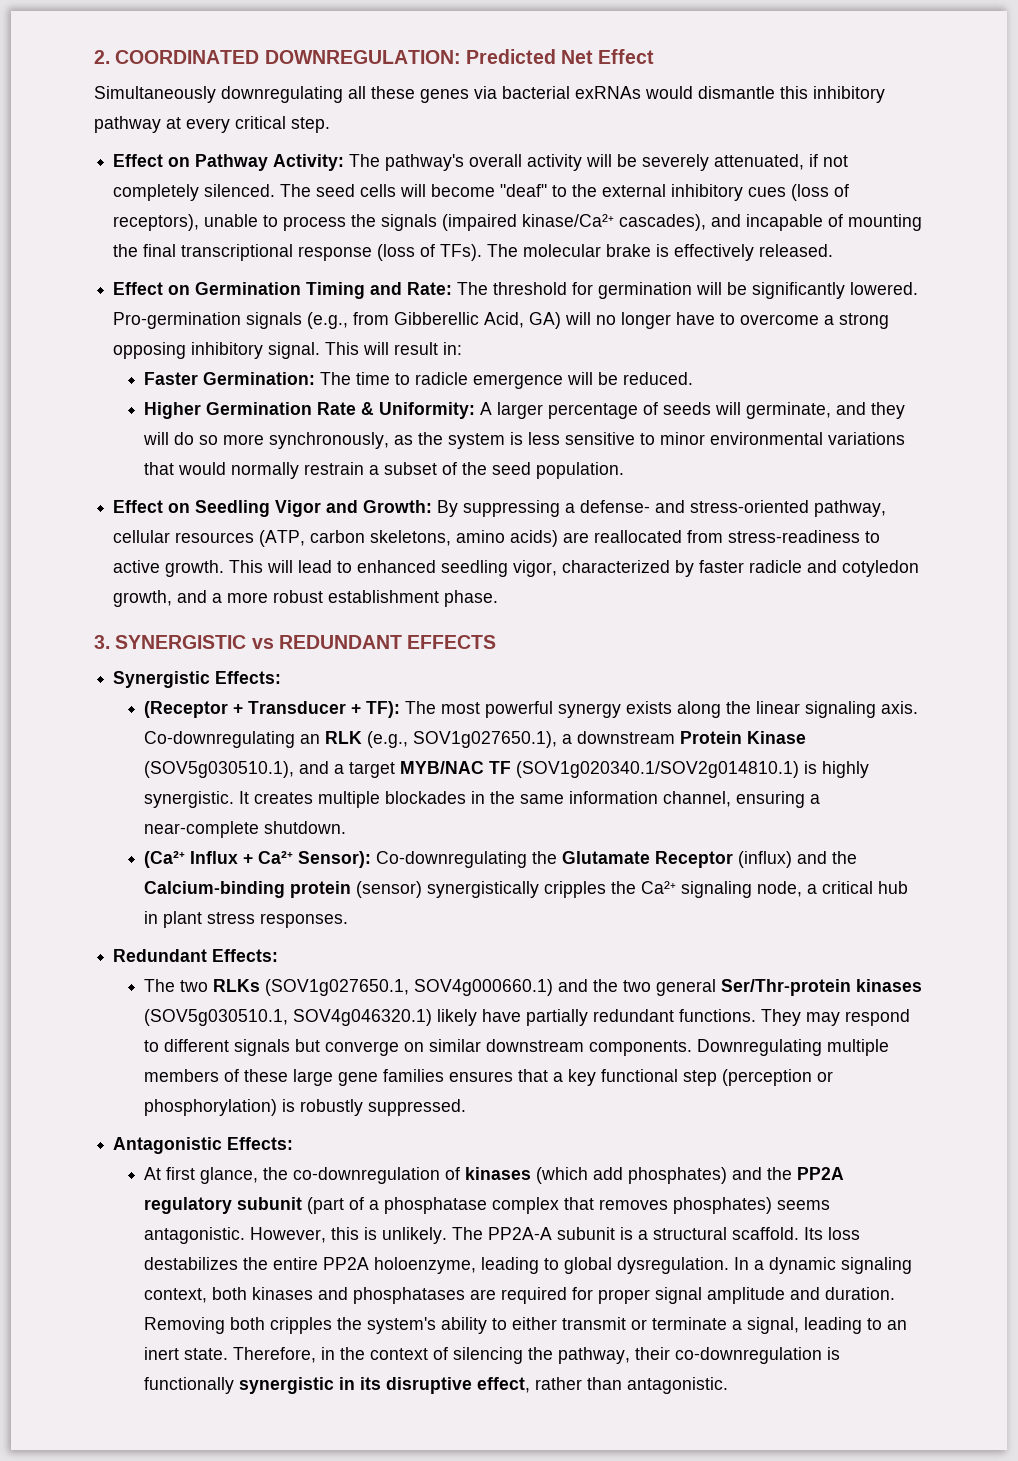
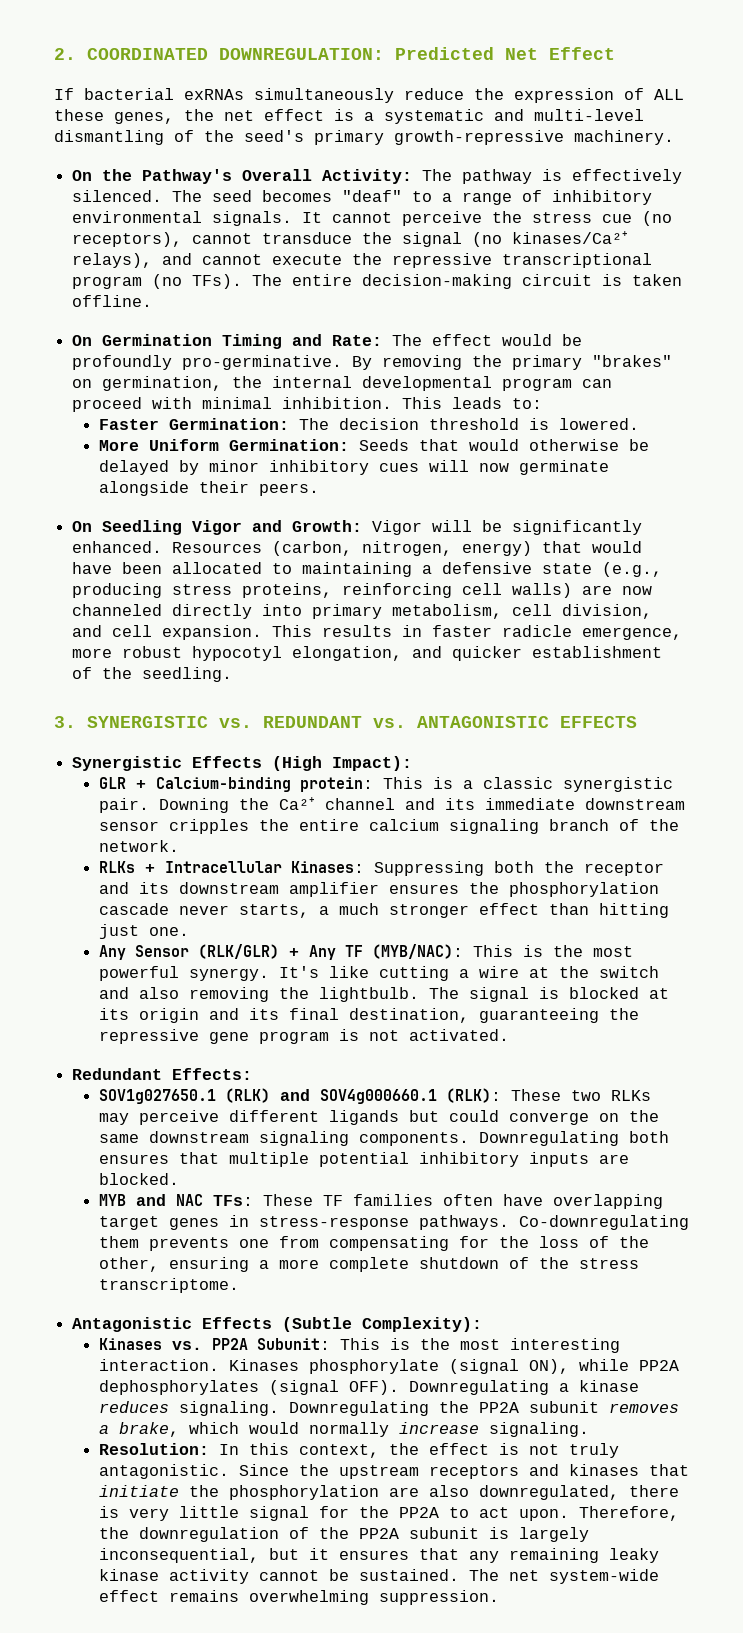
[94,86,885,103] [94,116,330,133] [113,154,849,171] [113,184,850,201] [113,214,923,231] [113,244,834,261] [113,282,191,295] Simultaneously downregulating all these genes via bacterial exRNAs would dismantle this inhibitory pathway at every critical step. // Effect on Pathway Activity: The pathway's overall activity will be severely attenuated, if not completely silenced. The seed cells will become "deaf" to the external inhibitory cues (loss of receptors), unable to process the signals (impaired kinase/Ca²⁺ cascades), and incapable of mounting the final transcriptional response (loss of TFs). The molecular brake is effectively released. // Effect on -> [54,88,684,103] [54,109,644,124] [54,130,674,145] [72,169,683,184] [72,190,653,205] [72,211,673,226] [72,231,629,247] [72,253,653,268] [72,274,683,289] [72,295,153,307] [72,335,93,346] If bacterial exRNAs simultaneously reduce the expression of ALL these genes, the net effect is a systematic and multi-level dismantling of the seed's primary growth-repressive machinery. // On the Pathway's Overall Activity: The pathway is effectively silenced. The seed becomes "deaf" to a range of inhibitory environmental signals. It cannot perceive the stress cue (no receptors), cannot transduce the signal (no kinases/Ca²⁺ relays), and cannot execute the repressive transcriptional program (no TFs). The entire decision-making circuit is taken offline. // On
[493,282,919,299] [113,312,890,329] [113,342,463,359] [144,372,694,389] [144,402,906,419] [143,432,906,449] [144,462,625,479] [113,500,887,517] [113,530,881,547] [113,560,920,577] [113,590,499,607] [94,635,497,649] [113,671,282,688] [144,701,919,718] [144,731,807,748] [144,761,870,778] [144,791,821,808] [144,821,347,838] [144,851,858,868] [144,881,909,898] [144,911,349,928] [113,949,279,962] [144,979,923,996] [144,1009,911,1026] [144,1039,890,1056] [144,1069,834,1086] [144,1099,467,1116] [113,1137,294,1154] [144,1167,845,1184] [144,1197,831,1214] [144,1227,861,1244] [144,1257,913,1274] [144,1287,896,1304] [144,1317,908,1334] [144,1347,841,1364] [144,1377,729,1394] threshold for germination will be significantly lowered. Pro-germination signals (e.g., from Gibberellic Acid, GA) will no longer have to overcome a strong opposing inhibitory signal. This will result in: // Faster Germination: The time to radicle emergence will be reduced. // Higher Germination Rate & Uniformity: A larger percentage of seeds will germinate, and they will do so more synchronously, as the system is less sensitive to minor environmental variations that would normally restrain a subset of the seed population. // Effect on Seedling Vigor and Growth: By suppressing a defense- and stress-oriented pathway, cellular resources (ATP, carbon skeletons, amino acids) are reallocated from stress-readiness to active growth. This will lead to enhanced seedling vigor, characterized by faster radicle and cotyledon growth, and a more robust establishment phase. // 3. SYNERGISTIC vs REDUNDANT EFFECTS // Synergistic Effects: // (Receptor + Transducer + TF): The most powerful synergy exists along the linear signaling axis. Co-downregulating an RLK (e.g., SOV1g027650.1), a downstream Protein Kinase (SOV5g030510.1), and a target MYB/NAC TF (SOV1g020340.1/SOV2g014810.1) is highly synergistic. It creates multiple blockades in the same information channel, ensuring a near-complete shutdown. // (Ca²⁺ Influx + Ca²⁺ Sensor): Co-downregulating the Glutamate Receptor (influx) and the Calcium-binding protein (sensor) synergistically cripples the Ca²⁺ signaling node, a critical hub in plant stress responses. // Redundant Effects: // The two RLKs (SOV1g027650.1, SOV4g000660.1) and the two general Ser/Thr-protein kinases (SOV5g030510.1, SOV4g046320.1) likely have partially redundant functions. They may respond to different signals but converge on similar downstream components. Downregulating multiple members of these large gene families ensures that a key functional step (perception or phosphorylation) is robustly suppressed. // Antagonistic Effects: // At first glance, the co-downregulation of kinases (which add phosphates) and the PP2A regulatory subunit (part of a phosphatase complex that removes phosphates) seems antagonistic. However, this is unlikely. The PP2A-A subunit is a structural scaffold. Its loss destabilizes the entire PP2A holoenzyme, leading to global dysregulation. In a dynamic signaling context, both kinases and phosphatases are required for proper signal amplitude and duration. Removing both cripples the system's ability to either transmit or terminate a signal, leading to an inert state. Therefore, in the context of silencing the pathway, their co-downregulation is functionally synergistic in its disruptive effect, rather than antagonistic. -> [432,334,583,346] [72,355,673,370] [72,376,613,391] [72,397,543,412] [98,418,639,430] [98,439,649,451] [98,460,609,475] [98,481,319,496] [72,520,643,535] [72,541,643,556] [72,562,663,577] [72,583,653,598] [72,604,653,619] [72,625,683,640] [72,646,663,661] [72,667,233,682] [54,716,637,728] [72,756,413,771] [98,777,673,792] [98,797,685,813] [98,819,679,834] [98,840,179,852] [98,861,664,876] [98,882,659,897] [98,903,669,918] [98,924,189,939] [98,944,633,960] [98,966,659,981] [98,987,669,1002] [98,1008,639,1023] [98,1029,509,1044] [72,1068,253,1080] [98,1088,651,1104] [98,1110,659,1125] [98,1131,669,1146] [98,1152,629,1167] [98,1173,179,1185] [98,1194,663,1209] [98,1215,689,1230] [98,1236,649,1251] [98,1257,639,1272] [98,1278,239,1293] [72,1317,483,1332] [98,1338,620,1353] [98,1359,679,1374] [98,1380,639,1395] [98,1401,679,1416] [98,1422,589,1437] [98,1443,619,1458] [98,1464,689,1479] [98,1485,679,1500] [98,1506,679,1521] [98,1527,589,1542] [98,1548,659,1563] [98,1569,659,1584] [98,1590,499,1605] effect would be profoundly pro-germinative. By removing the primary "brakes" on germination, the internal developmental program can proceed with minimal inhibition. This leads to: // Faster Germination: The decision threshold is lowered. // More Uniform Germination: Seeds that would otherwise be delayed by minor inhibitory cues will now germinate alongside their peers. // On Seedling Vigor and Growth: Vigor will be significantly enhanced. Resources (carbon, nitrogen, energy) that would have been allocated to maintaining a defensive state (e.g., producing stress proteins, reinforcing cell walls) are now channeled directly into primary metabolism, cell division, and cell expansion. This results in faster radicle emergence, more robust hypocotyl elongation, and quicker establishment of the seedling. // 3. SYNERGISTIC vs. REDUNDANT vs. ANTAGONISTIC EFFECTS // Synergistic Effects (High Impact): // GLR + Calcium-binding protein: This is a classic synergistic pair. Downing the Ca²⁺ channel and its immediate downstream sensor cripples the entire calcium signaling branch of the network. // RLKs + Intracellular Kinases: Suppressing both the receptor and its downstream amplifier ensures the phosphorylation cascade never starts, a much stronger effect than hitting just one. // Any Sensor (RLK/GLR) + Any TF (MYB/NAC): This is the most powerful synergy. It's like cutting a wire at the switch and also removing the lightbulb. The signal is blocked at its origin and its final destination, guaranteeing the repressive gene program is not activated. // Redundant Effects: // SOV1g027650.1 (RLK) and SOV4g000660.1 (RLK): These two RLKs may perceive different ligands but could converge on the same downstream signaling components. Downregulating both ensures that multiple potential inhibitory inputs are blocked. // MYB and NAC TFs: These TF families often have overlapping target genes in stress-response pathways. Co-downregulating them prevents one from compensating for the loss of the other, ensuring a more complete shutdown of the stress transcriptome. // Antagonistic Effects (Subtle Complexity): // Kinases vs. PP2A Subunit: This is the most interesting interaction. Kinases phosphorylate (signal ON), while PP2A dephosphorylates (signal OFF). Downregulating a kinase reduces signaling. Downregulating the PP2A subunit removes a brake, which would normally increase signaling. // Resolution: In this context, the effect is not truly antagonistic. Since the upstream receptors and kinases that initiate the phosphorylation are also downregulated, there is very little signal for the PP2A to act upon. Therefore, the downregulation of the PP2A subunit is largely inconsequential, but it ensures that any remaining leaky kinase activity cannot be sustained. The net system-wide effect remains overwhelming suppression.

